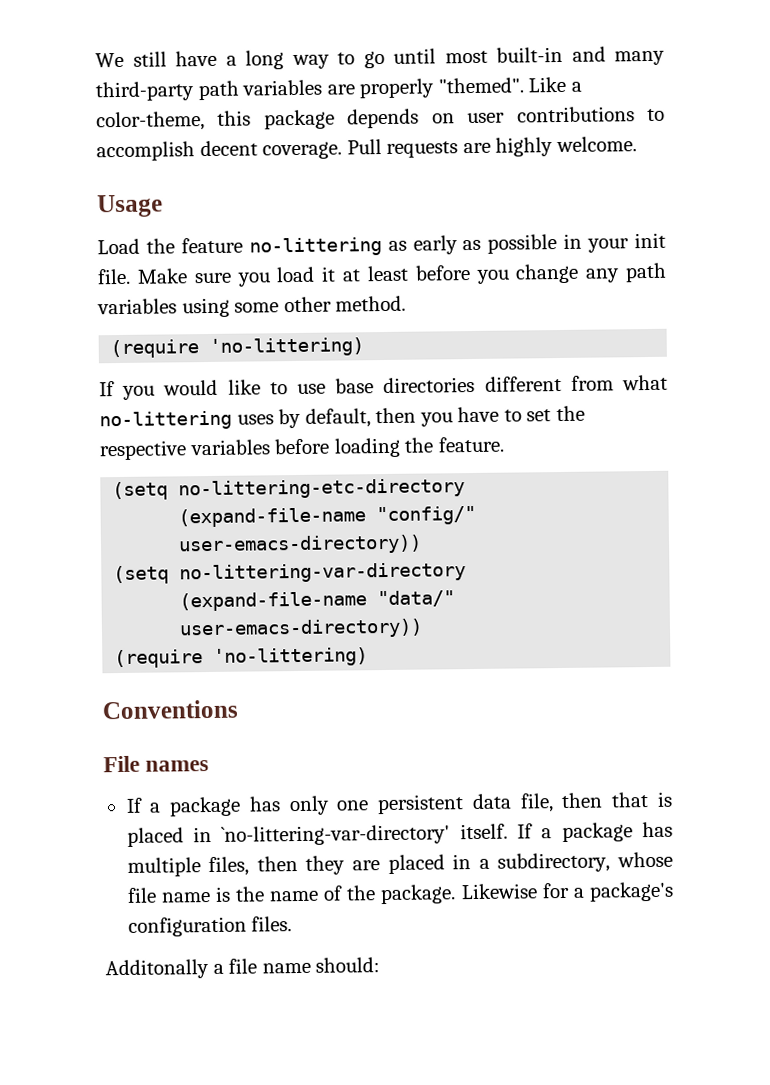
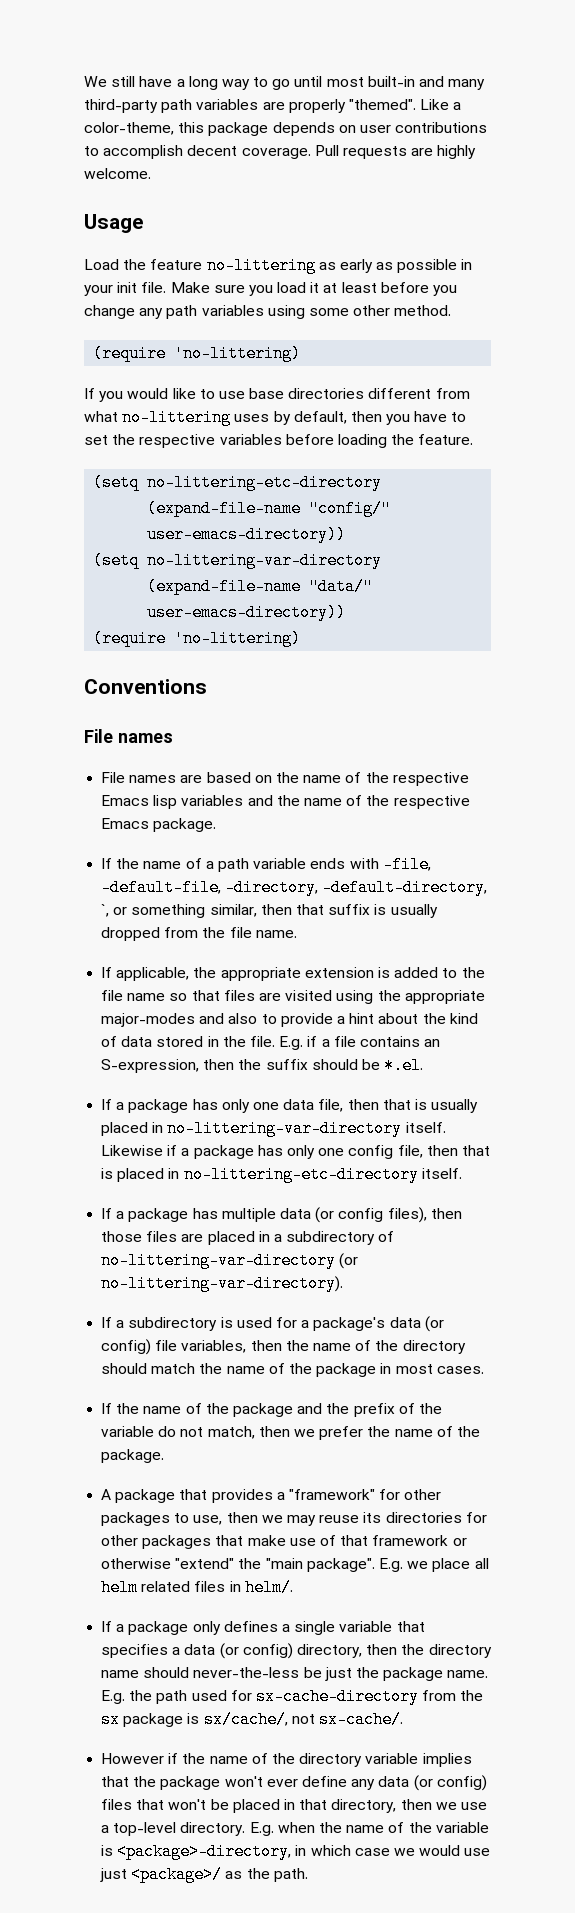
(210, 766) none -> [101,772,469,786] [101,795,470,809] [101,818,217,832] [101,856,431,873] [101,879,488,896] [101,904,438,918] [101,927,297,941] [101,967,485,981] [101,990,485,1004] [101,1013,478,1027] [101,1036,441,1050] [101,1057,424,1074] // File names are based on the name of the respective Emacs lisp variables and the name of the respective Emacs package. // If the name of a path variable ends with -file, -default-file, -directory, -default-directory, `, or something similar, then that suffix is usually dropped from the file name. // If applicable, the appropriate extension is added to the file name so that files are visited using the appropriate major-modes and also to provide a hint about the kind of data stored in the file. E.g. if a file contains an S-expression, then the suffix should be *.el.
[377,794,465,815] persistent -> (279, 1106) none
[126,823,508,847] placed in `no-littering-var-directory' itself. -> [431,1099,479,1113] [101,1120,446,1137] [101,1145,490,1159] [101,1166,462,1183] usually placed in no-littering-var-directory itself. Likewise if a package has only one config file, then that is placed in no-littering-etc-directory itself. //
[208,851,673,877] [126,886,231,903] files, then they are placed in a subdirectory, whose file name is -> [279,1207,462,1223] [101,1231,395,1245] [101,1252,359,1269] [101,1275,344,1292] [101,1316,444,1332] [101,1339,466,1355] [101,1363,484,1377] [101,1403,442,1417] [101,1426,364,1440] data (or config files), then those files are placed in a subdirectory of no-littering-var-directory (or no-littering-var-directory). // If a subdirectory is used for a package's data (or config) file variables, then the name of the directory should match the name of the package in most cases. // If the name of the package and the prefix of the variable do not match, then we prefer
[460,881,674,902] [127,916,293,937] [105,957,381,980] Likewise for a package's configuration files. // Additonally a file name should: -> [101,1489,442,1503] [101,1512,487,1526] [101,1535,467,1549] [101,1558,489,1572] [101,1579,293,1596] [101,1621,425,1635] [101,1643,492,1659] [101,1667,489,1681] [101,1688,484,1705] [101,1711,403,1728] [101,1753,472,1767] [101,1775,487,1791] [101,1799,487,1813] [101,1822,489,1836] [101,1843,491,1860] [100,1866,308,1883] // A package that provides a "framework" for other packages to use, then we may reuse its directories for other packages that make use of that framework or otherwise "extend" the "main package". E.g. we place all helm related files in helm/. // If a package only defines a single variable that specifies a data (or config) directory, then the directory name should never-the-less be just the package name. E.g. the path used for sx-cache-directory from the sx package is sx/cache/, not sx-cache/. // However if the name of the directory variable implies that the package won't ever define any data (or config) files that won't be placed in that directory, then we use a top-level directory. E.g. when the name of the variable is <package>-directory, in which case we would use just <package>/ as the path.

